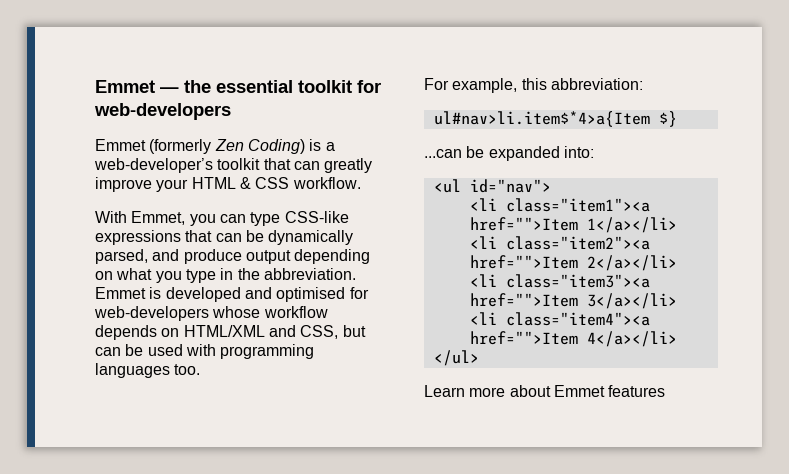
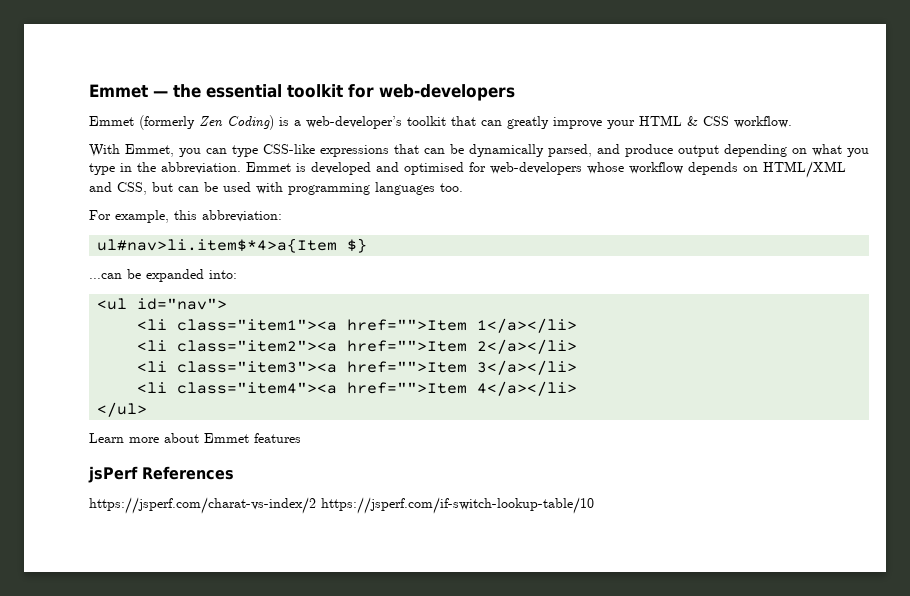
(666, 391) none -> [88,466,234,483] [89,497,594,514] // jsPerf References // https://jsperf.com/charat-vs-index/2 https://jsperf.com/if-switch-lookup-table/10

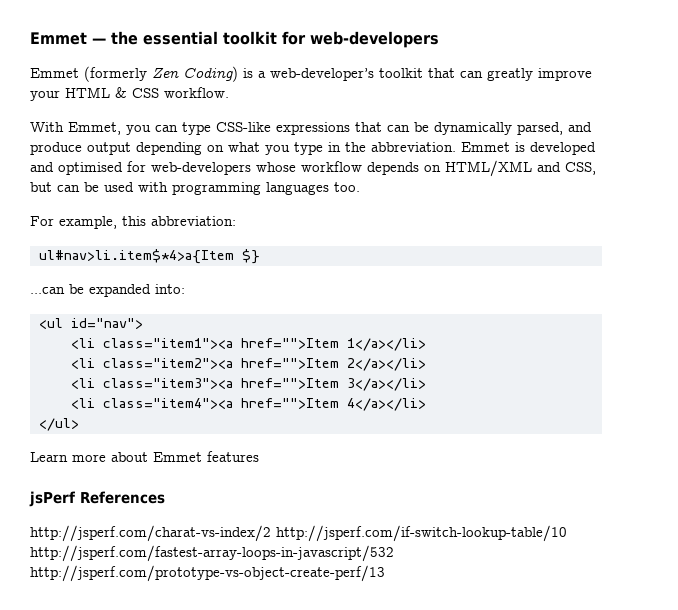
[89,497,594,514] https://jsperf.com/charat-vs-index/2 https://jsperf.com/if-switch-lookup-table/10 -> [30,525,567,542] [30,545,394,562] [30,565,385,582] http://jsperf.com/charat-vs-index/2 http://jsperf.com/if-switch-lookup-table/10 http://jsperf.com/fastest-array-loops-in-javascript/532 http://jsperf.com/prototype-vs-object-create-perf/13

